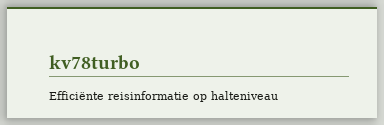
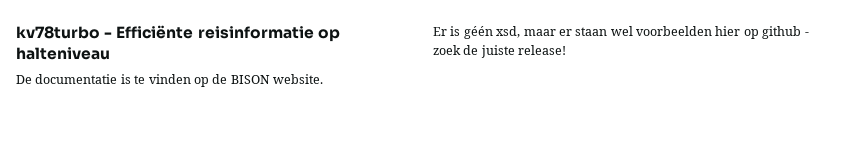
(140, 62) // -> [104,32,113,38] -
(278, 95) none -> [16,74,323,87] [433,26,809,39] [433,45,567,58] // De documentatie is te vinden op de BISON website. // Er is géén xsd, maar er staan wel voorbeelden hier op github - zoek de juiste release!

